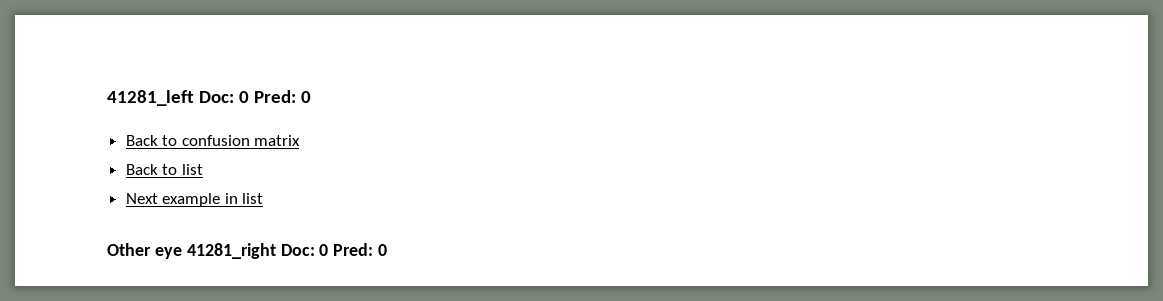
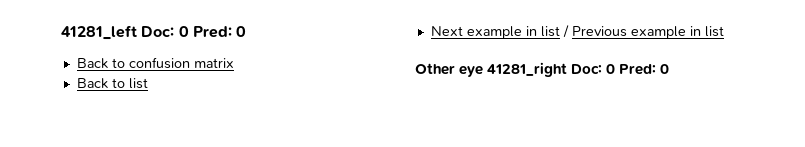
(264, 198) none -> [562,25,724,39] / Previous example in list

